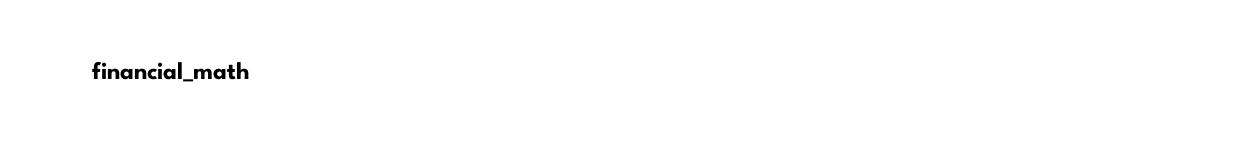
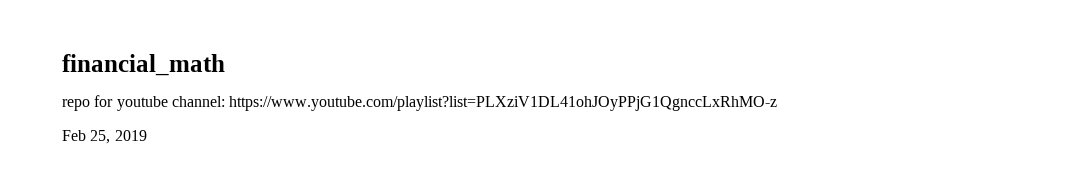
(250, 71) none -> [62,95,778,111] [62,130,147,144] // repo for youtube channel: https://www.youtube.com/playlist?list=PLXziV1DL41ohJOyPPjG1QgnccLxRhMO-z // Feb 25, 2019

